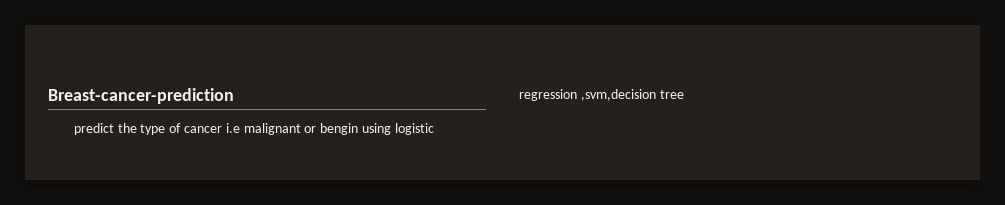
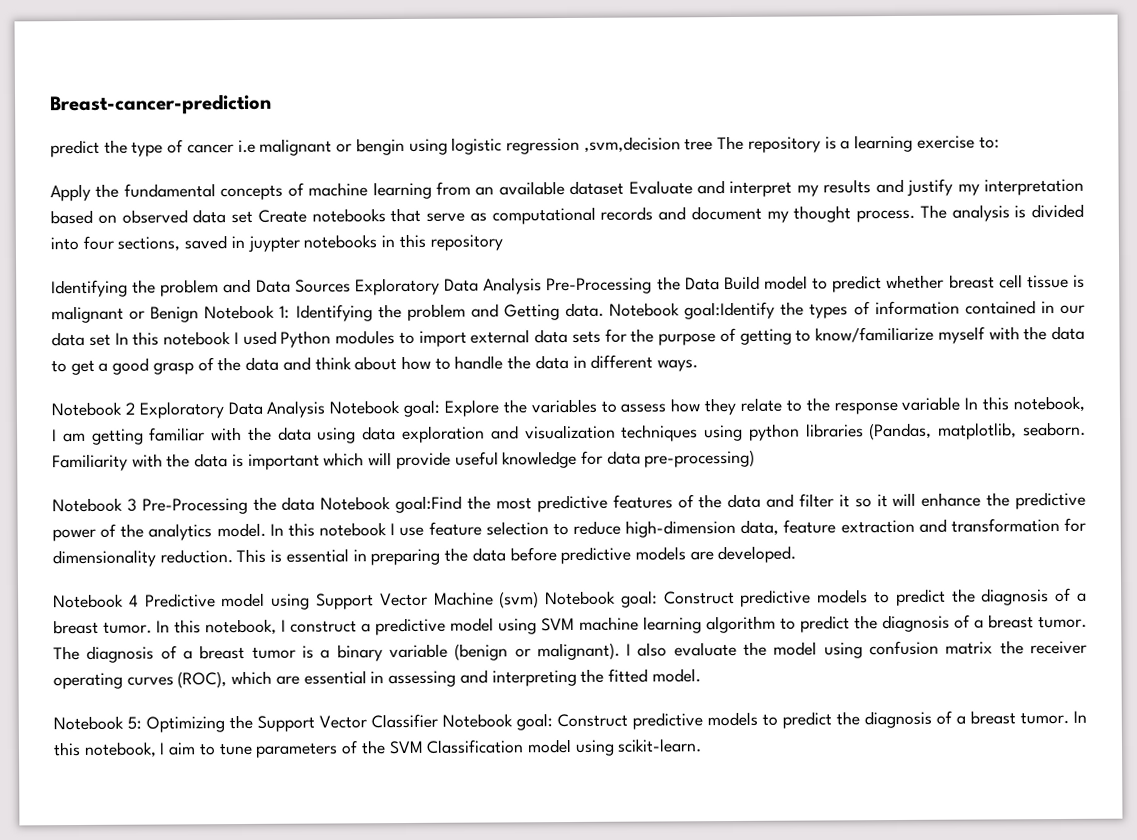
(684, 94) none -> [717,134,1000,153] [50,178,1085,202] [50,203,1084,225] [50,233,503,252] [51,274,1085,298] [51,300,1085,324] [51,325,1085,348] [51,354,699,376] [51,395,1086,419] [52,421,1087,445] [52,449,756,472] [52,491,1087,515] [52,517,1086,542] [52,545,797,568] [53,587,1087,610] [53,614,1087,636] [53,640,1088,663] [53,668,701,690] [53,710,1087,733] [53,738,703,758] The repository is a learning exercise to: // Apply the fundamental concepts of machine learning from an available dataset Evaluate and interpret my results and justify my interpretation based on observed data set Create notebooks that serve as computational records and document my thought process. The analysis is divided into four sections, saved in juypter notebooks in this repository // Identifying the problem and Data Sources Exploratory Data Analysis Pre-Processing the Data Build model to predict whether breast cell tissue is malignant or Benign Notebook 1: Identifying the problem and Getting data. Notebook goal:Identify the types of information contained in our data set In this notebook I used Python modules to import external data sets for the purpose of getting to know/familiarize myself with the data to get a good grasp of the data and think about how to handle the data in different ways. // Notebook 2 Exploratory Data Analysis Notebook goal: Explore the variables to assess how they relate to the response variable In this notebook, I am getting familiar with the data using data exploration and visualization techniques using python libraries (Pandas, matplotlib, seaborn. Familiarity with the data is important which will provide useful knowledge for data pre-processing) // Notebook 3 Pre-Processing the data Notebook goal:Find the most predictive features of the data and filter it so it will enhance the predictive power of the analytics model. In this notebook I use feature selection to reduce high-dimension data, feature extraction and transformation for dimensionality reduction. This is essential in preparing the data before predictive models are developed. // Notebook 4 Predictive model using Support Vector Machine (svm) Notebook goal: Construct predictive models to predict the diagnosis of a breast tumor. In this notebook, I construct a predictive model using SVM machine learning algorithm to predict the diagnosis of a breast tumor. The diagnosis of a breast tumor is a binary variable (benign or malignant). I also evaluate the model using confusion matrix the receiver operating curves (ROC), which are essential in assessing and interpreting the fitted model. // Notebook 5: Optimizing the Support Vector Classifier Notebook goal: Construct predictive models to predict the diagnosis of a breast tumor. In this notebook, I aim to tune parameters of the SVM Classification model using scikit-learn.

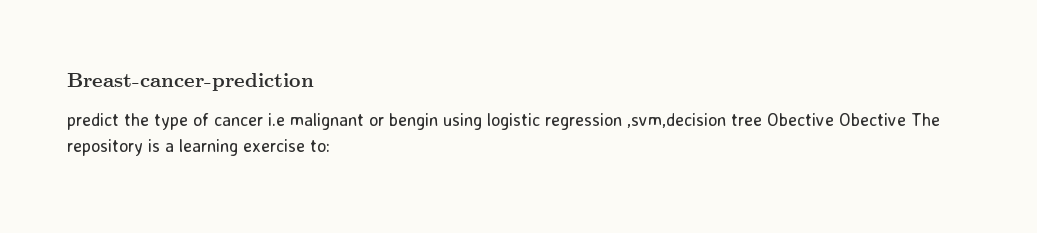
(714, 144) none -> [767,113,906,126] Obective Obective
[50,178,1085,202] [50,203,1084,225] [50,233,503,252] [51,274,1085,298] [51,300,1085,324] [51,325,1085,348] [51,354,699,376] [51,395,1086,419] [52,421,1087,445] [52,449,756,472] [52,491,1087,515] [52,517,1086,542] [52,545,797,568] [53,587,1087,610] [53,614,1087,636] [53,640,1088,663] [53,668,701,690] [53,710,1087,733] [53,738,703,758] // Apply the fundamental concepts of machine learning from an available dataset Evaluate and interpret my results and justify my interpretation based on observed data set Create notebooks that serve as computational records and document my thought process. The analysis is divided into four sections, saved in juypter notebooks in this repository // Identifying the problem and Data Sources Exploratory Data Analysis Pre-Processing the Data Build model to predict whether breast cell tissue is malignant or Benign Notebook 1: Identifying the problem and Getting data. Notebook goal:Identify the types of information contained in our data set In this notebook I used Python modules to import external data sets for the purpose of getting to know/familiarize myself with the data to get a good grasp of the data and think about how to handle the data in different ways. // Notebook 2 Exploratory Data Analysis Notebook goal: Explore the variables to assess how they relate to the response variable In this notebook, I am getting familiar with the data using data exploration and visualization techniques using python libraries (Pandas, matplotlib, seaborn. Familiarity with the data is important which will provide useful knowledge for data pre-processing) // Notebook 3 Pre-Processing the data Notebook goal:Find the most predictive features of the data and filter it so it will enhance the predictive power of the analytics model. In this notebook I use feature selection to reduce high-dimension data, feature extraction and transformation for dimensionality reduction. This is essential in preparing the data before predictive models are developed. // Notebook 4 Predictive model using Support Vector Machine (svm) Notebook goal: Construct predictive models to predict the diagnosis of a breast tumor. In this notebook, I construct a predictive model using SVM machine learning algorithm to predict the diagnosis of a breast tumor. The diagnosis of a breast tumor is a binary variable (benign or malignant). I also evaluate the model using confusion matrix the receiver operating curves (ROC), which are essential in assessing and interpreting the fitted model. // Notebook 5: Optimizing the Support Vector Classifier Notebook goal: Construct predictive models to predict the diagnosis of a breast tumor. In this notebook, I aim to tune parameters of the SVM Classification model using scikit-learn. -> (330, 146) none

